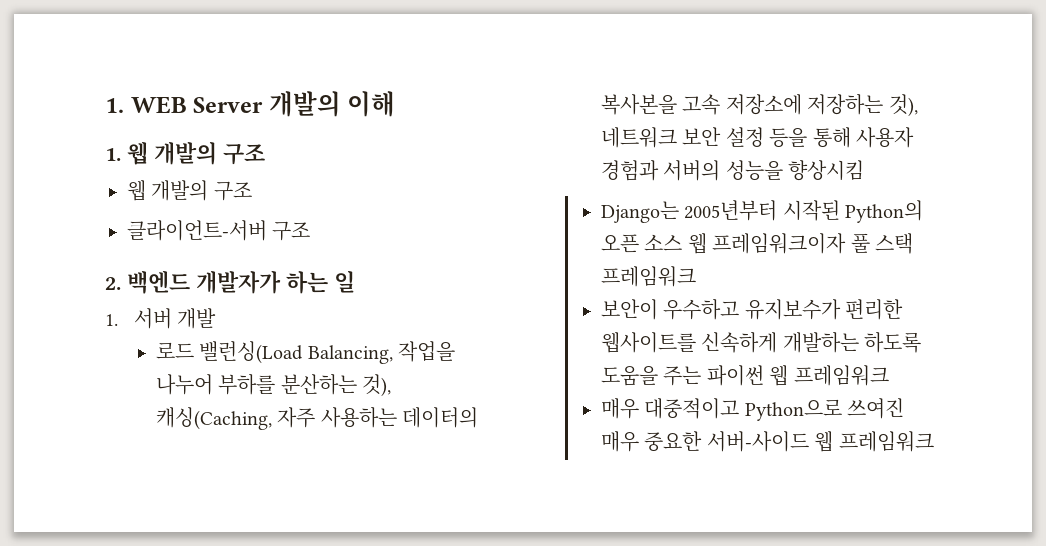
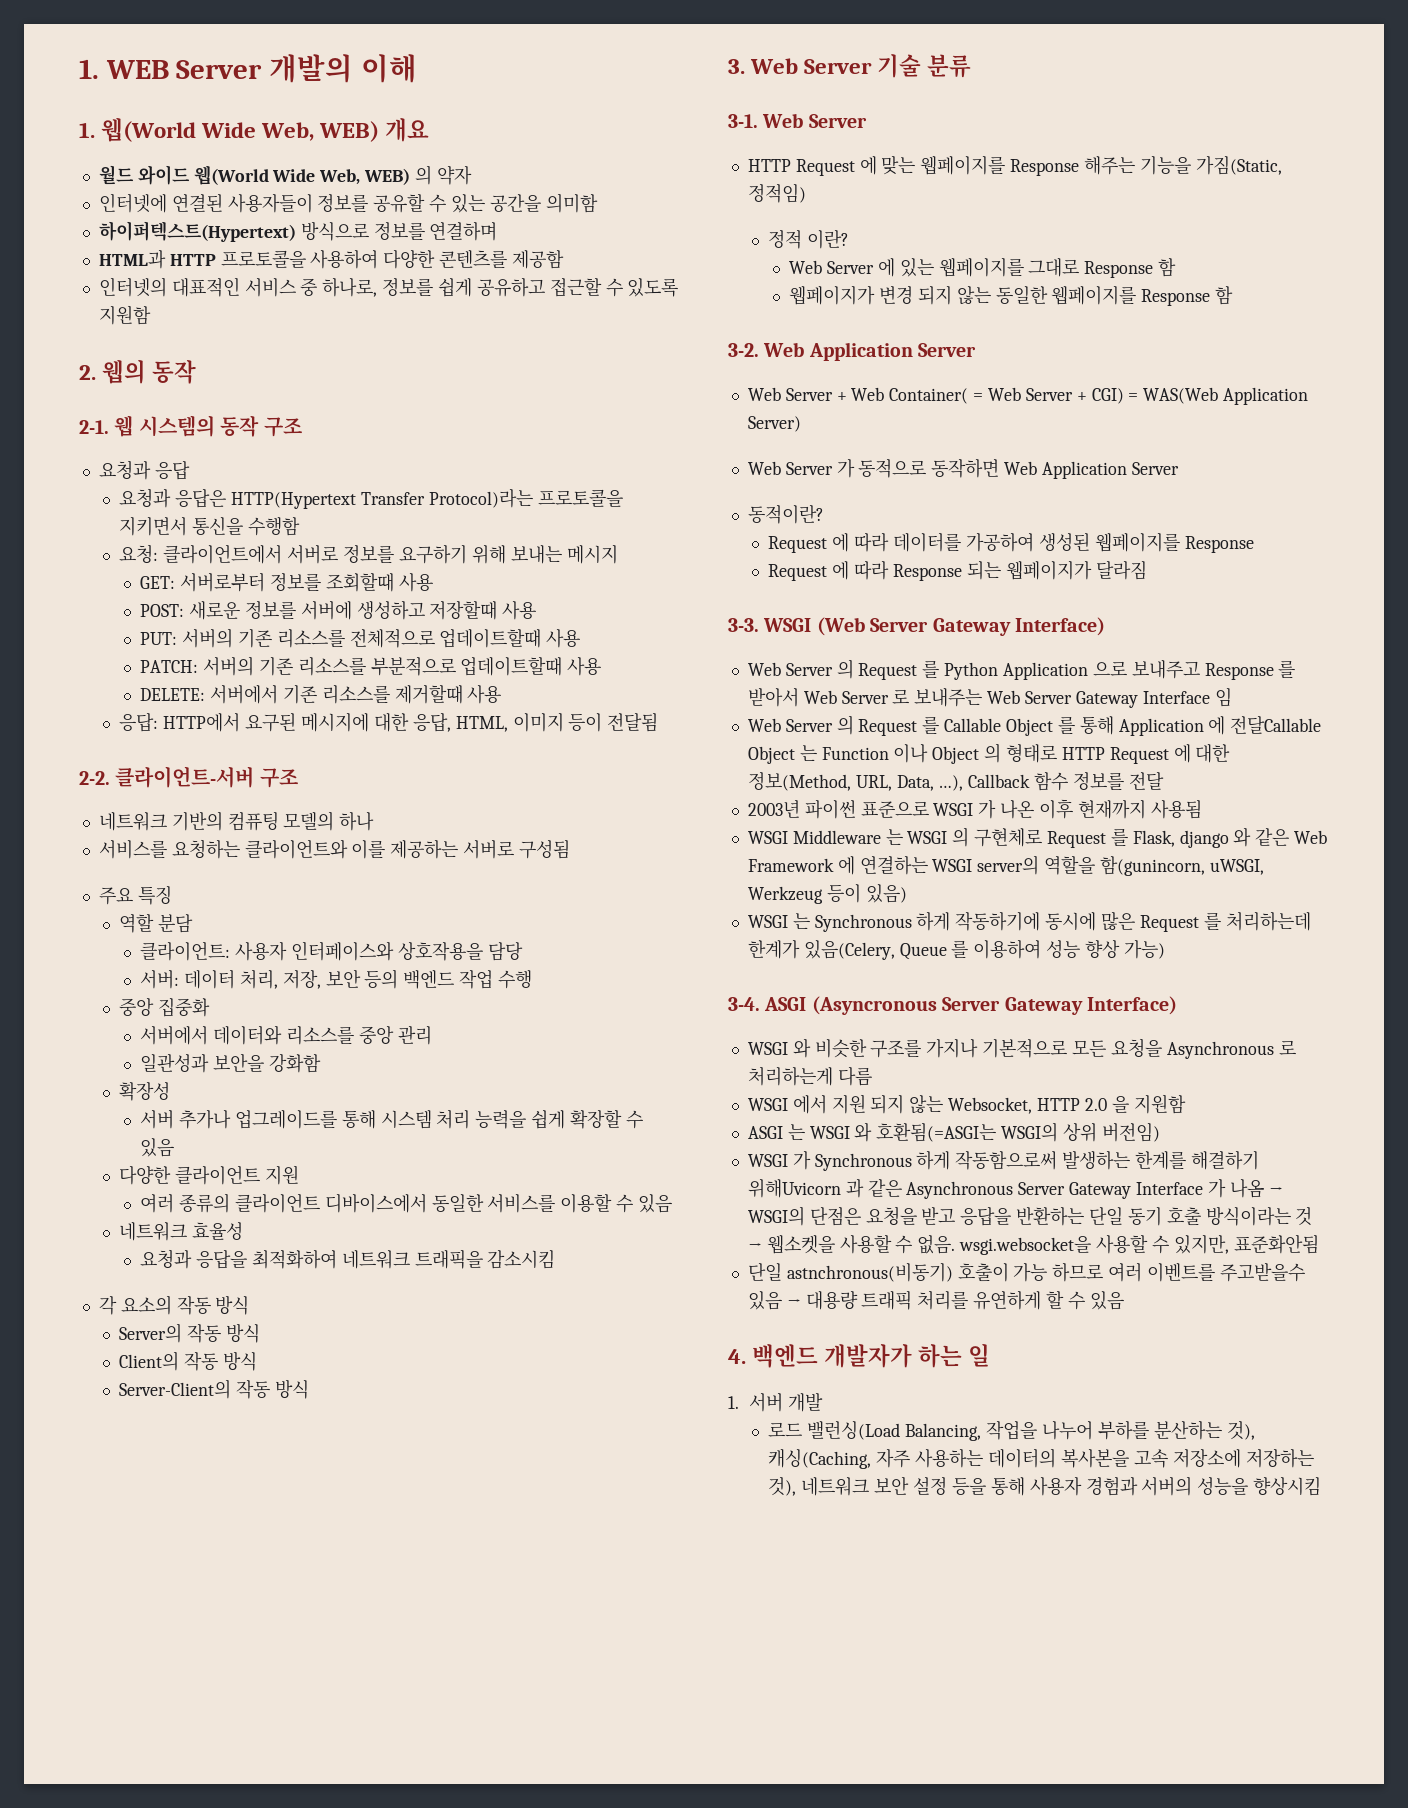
[127,142,265,165] [127,180,252,201] [127,220,311,241] [105,277,121,290] 웹 개발의 구조 // 웹 개발의 구조 // 클라이언트-서버 구조 // 2. -> [101,117,430,142] [98,165,472,185] [98,193,598,213] [98,221,498,242] [98,249,564,269] [98,277,679,297] [98,305,151,325] [79,359,197,384] [79,415,302,437] [98,460,190,480] [119,488,623,509] [119,516,301,536] [119,544,618,564] [140,572,433,592] [140,601,537,620] [140,628,581,648] [140,656,602,676] [140,685,502,704] [119,712,659,732] [79,766,298,788] [98,811,375,831] [98,839,570,859] [98,886,172,905] [119,914,194,933] [140,941,523,961] [140,969,533,989] [119,998,211,1017] [140,1025,432,1045] [140,1053,321,1073] [119,1082,171,1101] [140,1109,643,1129] [140,1138,175,1157] [119,1165,300,1185] [140,1193,673,1213] [119,1222,244,1241] [140,1249,556,1269] [98,1295,250,1315] [119,1323,261,1343] [119,1351,258,1371] [119,1379,310,1399] [728,54,972,78] [728,113,867,128] [747,155,1282,176] [747,184,806,203] [768,230,850,249] [789,257,1177,278] [789,285,1234,306] [728,342,977,361] [747,387,1309,405] [747,416,801,432] [747,459,1179,479] [747,505,824,524] [768,532,1254,553] [768,560,1147,581] [728,617,1105,636] [747,659,1296,680] [747,688,1232,708] [747,715,1322,736] [747,743,1231,764] [747,772,1164,791] [747,799,1202,819] [747,827,1328,848] [747,855,1264,876] [747,884,907,904] [747,911,1311,932] [747,940,1165,960] [728,996,1177,1015] [747,1038,1296,1059] [747,1066,872,1086] [747,1094,1186,1114] [747,1122,1160,1142] [747,1151,1259,1171] [747,1179,1283,1199] [747,1206,1313,1226] [747,1234,1319,1255] [747,1263,1305,1282] [747,1290,1124,1310] [728,1349,746,1364] 웹(World Wide Web, WEB) 개요 // 월드 와이드 웹(World Wide Web, WEB) 의 약자 // 인터넷에 연결된 사용자들이 정보를 공유할 수 있는 공간을 의미함 // 하이퍼텍스트(Hypertext) 방식으로 정보를 연결하며 // HTML과 HTTP 프로토콜을 사용하여 다양한 콘텐츠를 제공함 // 인터넷의 대표적인 서비스 중 하나로, 정보를 쉽게 공유하고 접근할 수 있도록 지원함 // 2. 웹의 동작 // 2-1. 웹 시스템의 동작 구조 // 요청과 응답 // 요청과 응답은 HTTP(Hypertext Transfer Protocol)라는 프로토콜을 지키면서 통신을 수행함 // 요청: 클라이언트에서 서버로 정보를 요구하기 위해 보내는 메시지 // GET: 서버로부터 정보를 조회할때 사용 // POST: 새로운 정보를 서버에 생성하고 저장할때 사용 // PUT: 서버의 기존 리소스를 전체적으로 업데이트할때 사용 // PATCH: 서버의 기존 리소스를 부분적으로 업데이트할때 사용 // DELETE: 서버에서 기존 리소스를 제거할때 사용 // 응답: HTTP에서 요구된 메시지에 대한 응답, HTML, 이미지 등이 전달됨 // 2-2. 클라이언트-서버 구조 // 네트워크 기반의 컴퓨팅 모델의 하나 // 서비스를 요청하는 클라이언트와 이를 제공하는 서버로 구성됨 // 주요 특징 // 역할 분담 // 클라이언트: 사용자 인터페이스와 상호작용을 담당 // 서버: 데이터 처리, 저장, 보안 등의 백엔드 작업 수행 // 중앙 집중화 // 서버에서 데이터와 리소스를 중앙 관리 // 일관성과 보안을 강화함 // 확장성 // 서버 추가나 업그레이드를 통해 시스템 처리 능력을 쉽게 확장할 수 있음 // 다양한 클라이언트 지원 // 여러 종류의 클라이언트 디바이스에서 동일한 서비스를 이용할 수 있음 // 네트워크 효율성 // 요청과 응답을 최적화하여 네트워크 트래픽을 감소시킴 // 각 요소의 작동 방식 // Server의 작동 방식 // Client의 작동 방식 // Server-Client의 작동 방식 // 3. Web Server 기술 분류 // 3-1. Web Server // HTTP Request 에 맞는 웹페이지를 Response 해주는 기능을 가짐(Static, 정적임) // 정적 이란? // Web Server 에 있는 웹페이지를 그대로 Response 함 // 웹페이지가 변경 되지 않는 동일한 웹페이지를 Response 함 // 3-2. Web Application Server // Web Server + Web Container( = Web Server + CGI) = WAS(Web Application Server) // Web Server 가 동적으로 동작하면 Web Application Server // 동적이란? // Request 에 따라 데이터를 가공하여 생성된 웹페이지를 Response // Request 에 따라 Response 되는 웹페이지가 달라짐 // 3-3. WSGI (Web Server Gateway Interface) // Web Server 의 Request 를 Python Application 으로 보내주고 Response 를 받아서 Web Server 로 보내주는 Web Server Gateway Interface 임 // Web Server 의 Request 를 Callable Object 를 통해 Application 에 전달Callable Object 는 Function 이나 Object 의 형태로 HTTP Request 에 대한 정보(Method, URL, Data, …), Callback 함수 정보를 전달 // 2003년 파이썬 표준으로 WSGI 가 나온 이후 현재까지 사용됨 // WSGI Middleware 는 WSGI 의 구현체로 Request 를 Flask, django 와 같은 Web Framework 에 연결하는 WSGI server의 역할을 함(gunincorn, uWSGI, Werkzeug 등이 있음) // WSGI 는 Synchronous 하게 작동하기에 동시에 많은 Request 를 처리하는데 한계가 있음(Celery, Queue 를 이용하여 성능 향상 가능) // 3-4. ASGI (Asyncronous Server Gateway Interface) // WSGI 와 비슷한 구조를 가지나 기본적으로 모든 요청을 Asynchronous 로 처리하는게 다름 // WSGI 에서 지원 되지 않는 Websocket, HTTP 2.0 을 지원함 // ASGI 는 WSGI 와 호환됨(=ASGI는 WSGI의 상위 버전임) // WSGI 가 Synchronous 하게 작동함으로써 발생하는 한계를 해결하기 위해Uvicorn 과 같은 Asynchronous Server Gateway Interface 가 나옴 → WSGI의 단점은 요청을 받고 응답을 반환하는 단일 동기 호출 방식이라는 것 → 웹소켓을 사용할 수 없음. wsgi.websocket을 사용할 수 있지만, 표준화안됨 // 단일 astnchronous(비동기) 호출이 가능 하므로 여러 이벤트를 주고받을수 있음 → 대용량 트래픽 처리를 유연하게 할 수 있음 // 4.
[600,200,924,223] [600,233,913,254] [600,266,696,287] [600,299,904,320] [600,332,922,353] [600,365,889,386] [600,398,905,421] [600,431,934,452] // Django는 2005년부터 시작된 Python의 오픈 소스 웹 프레임워크이자 풀 스택 프레임워크 // 보안이 우수하고 유지보수가 편리한 웹사이트를 신속하게 개발하는 하도록 도움을 주는 파이썬 웹 프레임워크 // 매우 대중적이고 Python으로 쓰여진 매우 중요한 서버-사이드 웹 프레임워크 -> (1322, 1486) none

